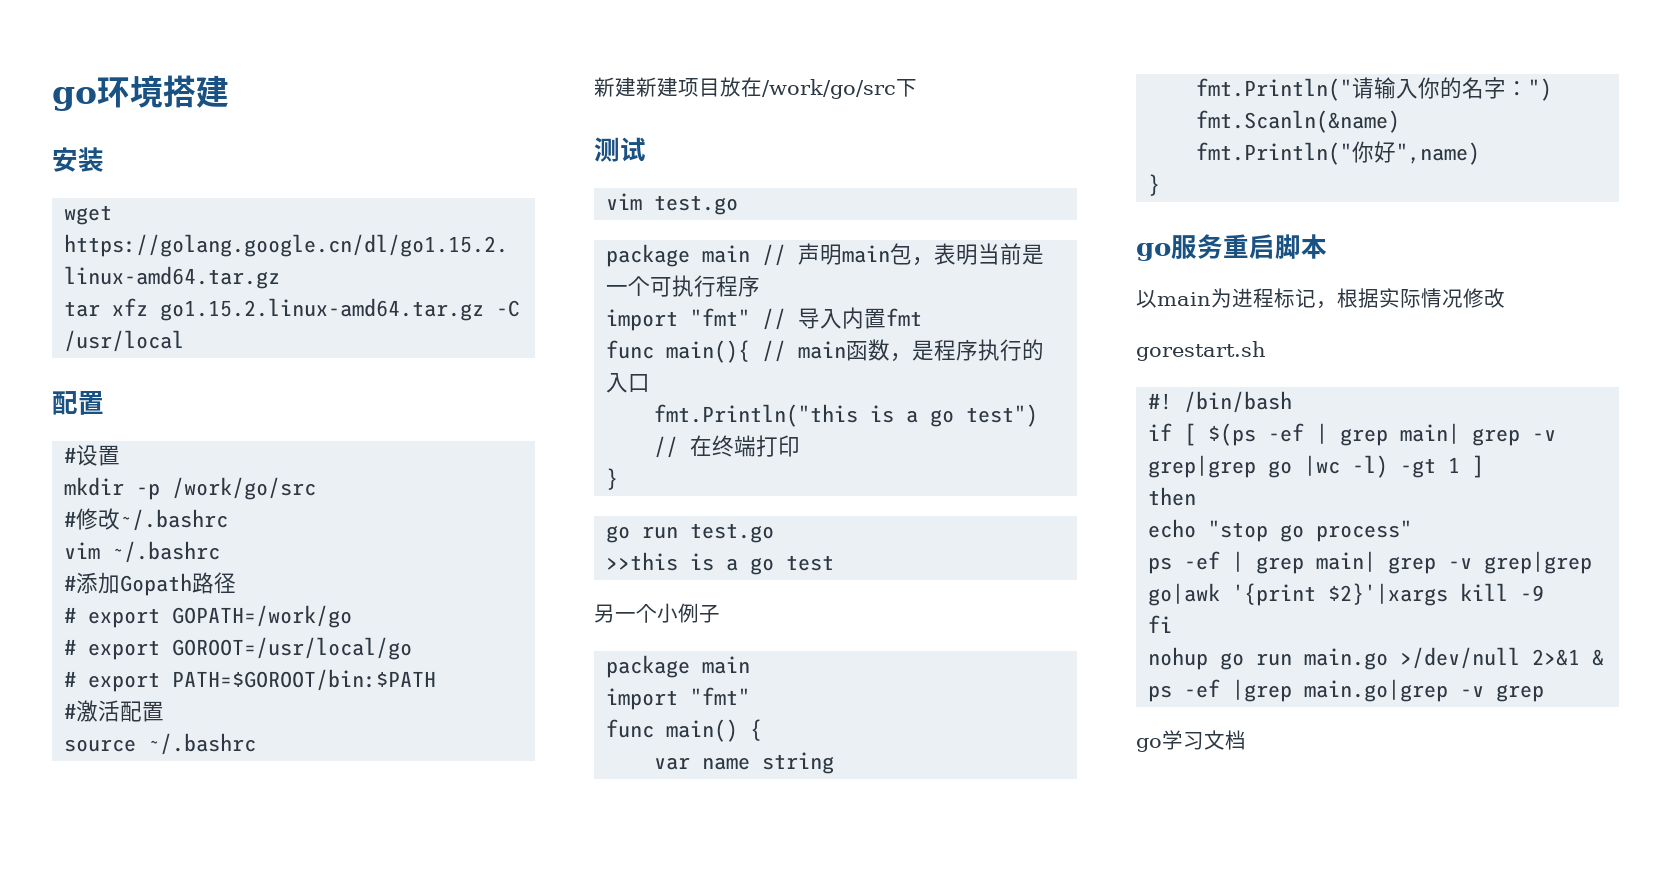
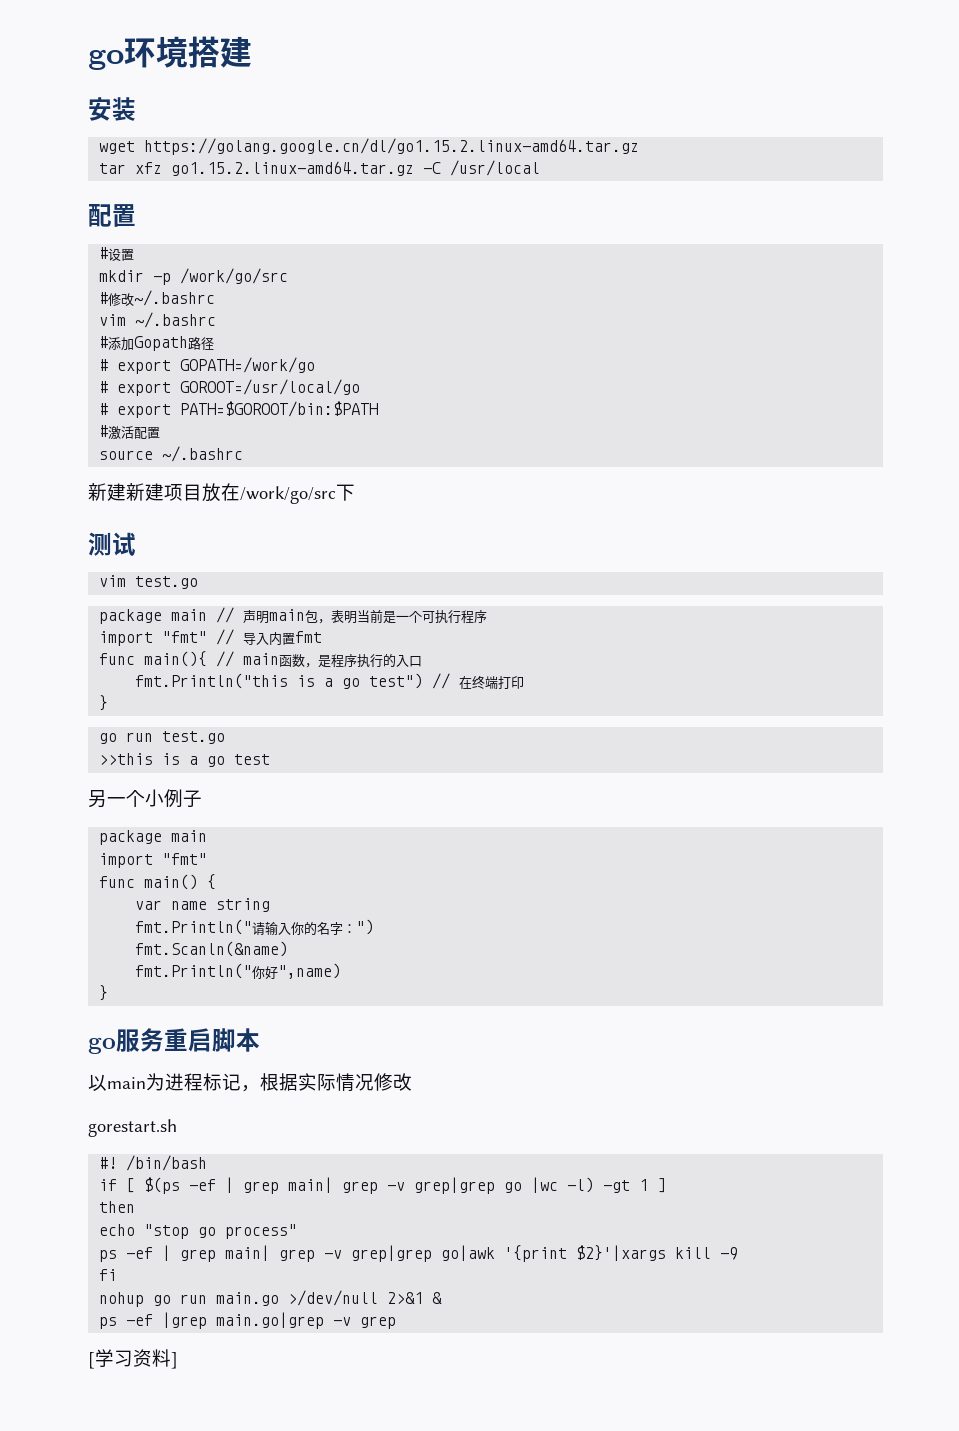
[1136,730,1246,752] go学习文档 -> [88,1349,178,1369] [学习资料]

